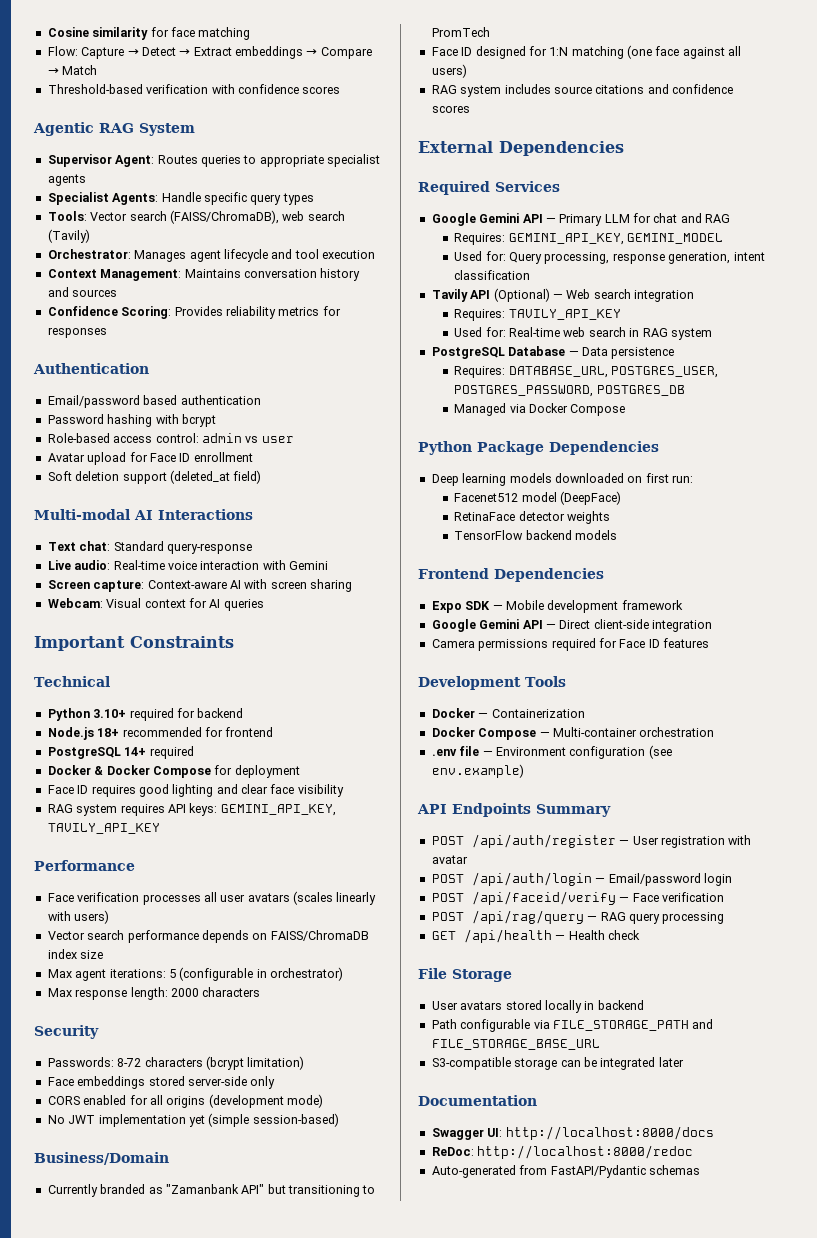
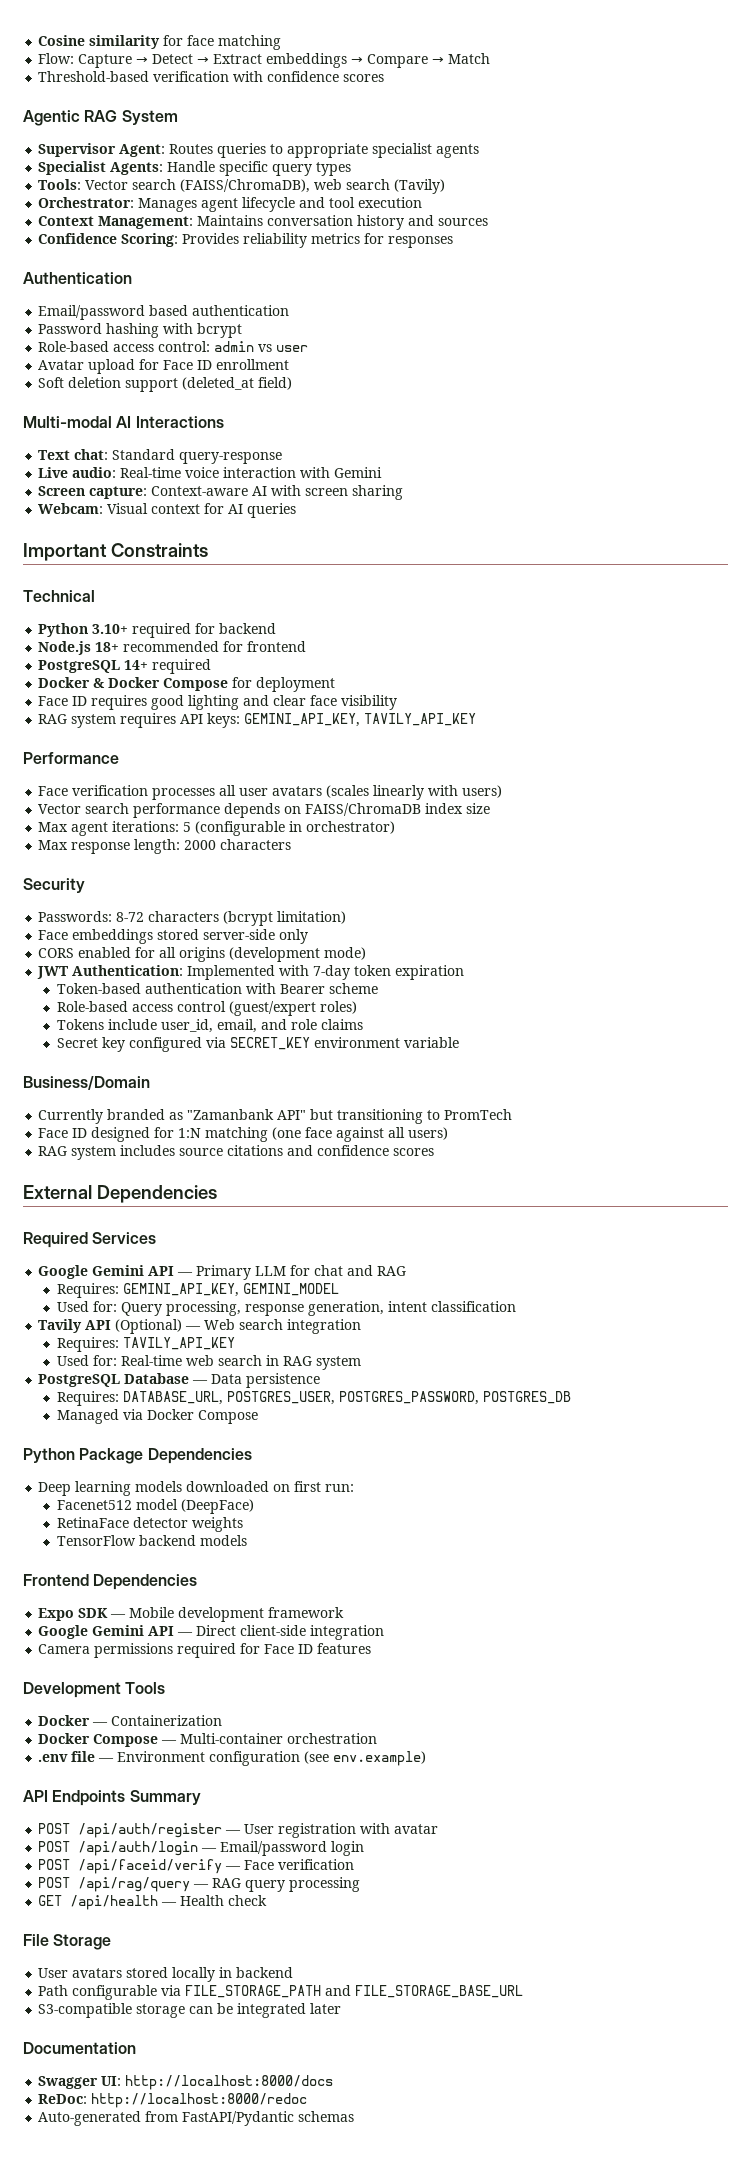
[47,1113,339,1127] No JWT implementation yet (simple session-based) -> [37,965,465,980] [56,983,378,994] [56,1001,357,1016] [56,1019,363,1033] [56,1037,459,1052] JWT Authentication: Implemented with 7-day token expiration // Token-based authentication with Bearer scheme // Role-based access control (guest/expert roles) // Tokens include user_id, email, and role claims // Secret key configured via SECRET_KEY environment variable

